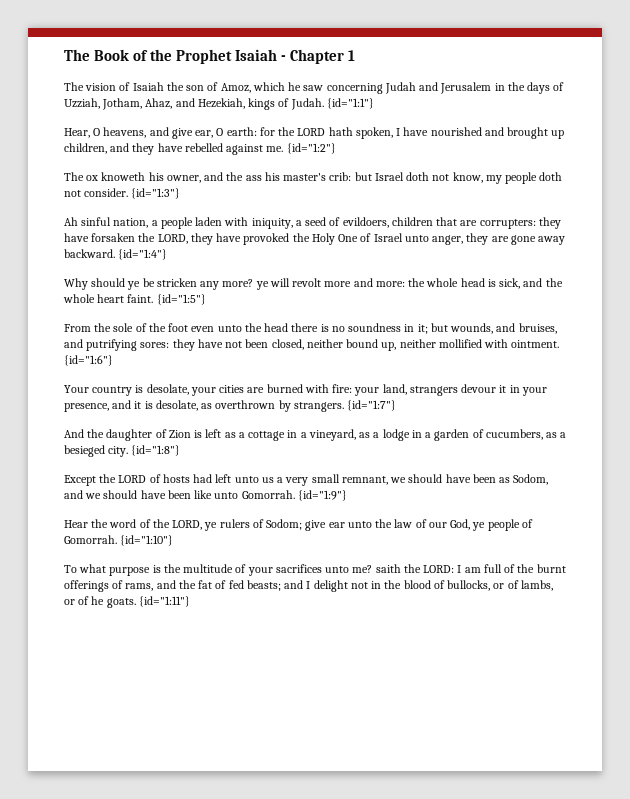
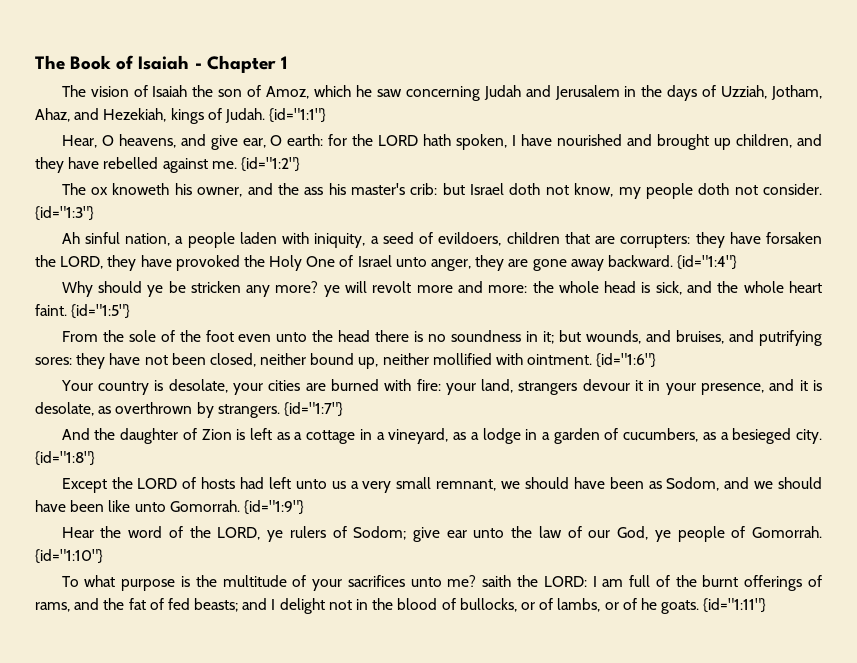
[150,49,233,64] the Prophet -> (135, 62) none

